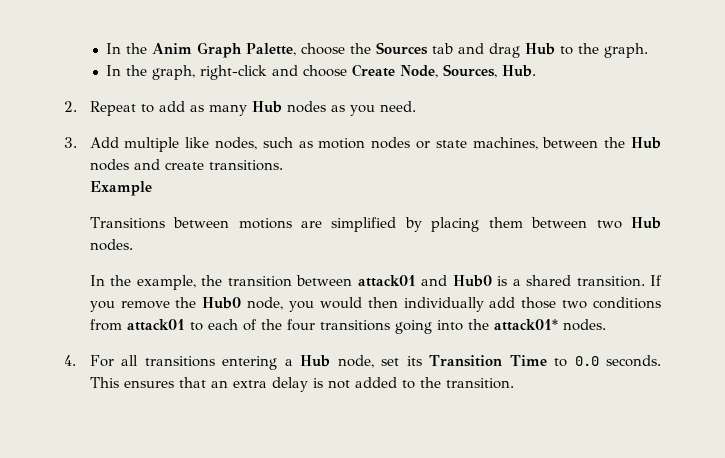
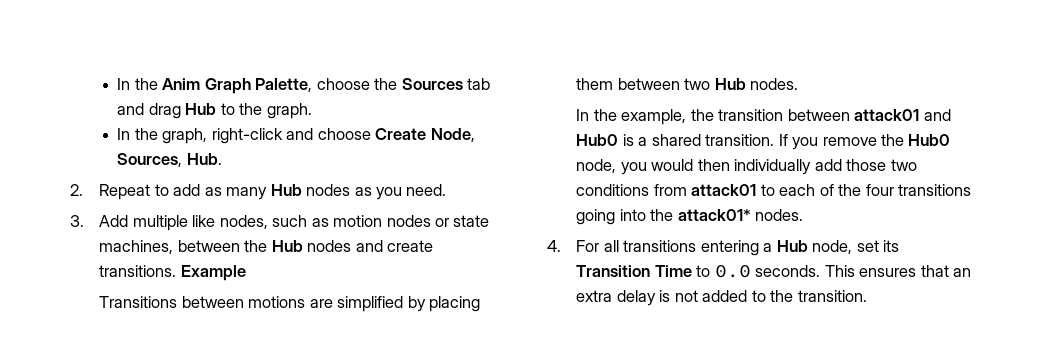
(283, 165) // -> (177, 271) none

